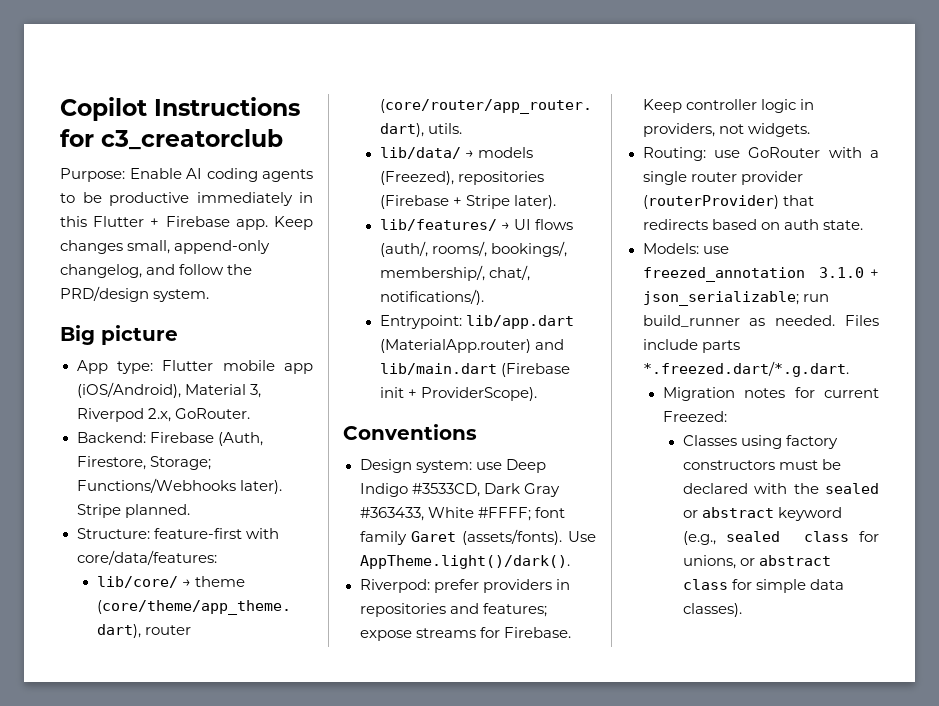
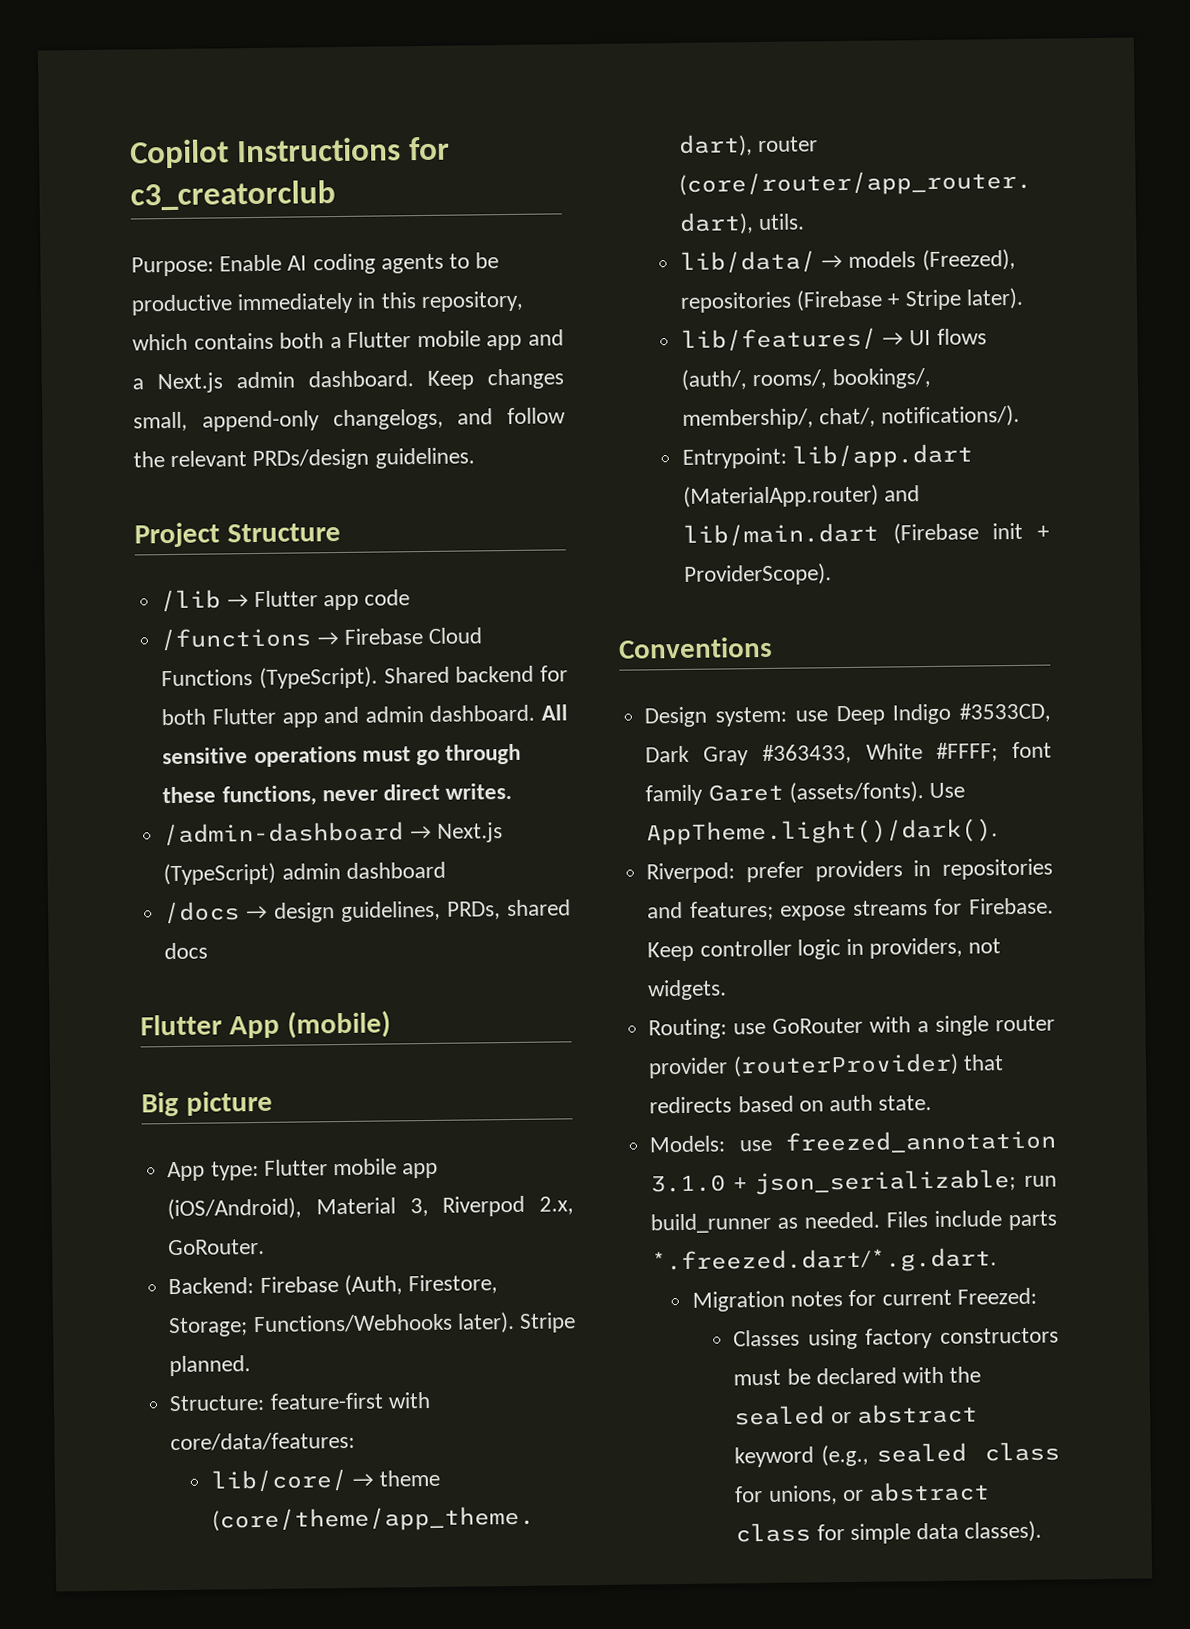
[93,216,268,230] Flutter + Firebase app. -> [420,290,524,313] [132,329,564,351] [132,370,414,394] repository, which contains both a Flutter mobile app and a Next.js admin dashboard.
[60,264,142,278] changelog, -> [332,408,444,431] changelogs,
[60,286,210,302] PRD/design system. -> [170,447,475,471] [134,522,341,548] [160,589,411,613] [160,627,482,652] [161,665,568,689] [161,704,568,728] [162,743,522,768] [162,782,513,807] [163,821,503,847] [163,861,446,886] [164,899,571,925] [164,942,209,960] [140,1010,391,1039] relevant PRDs/design guidelines. // Project Structure // /lib → Flutter app code // /functions → Firebase Cloud Functions (TypeScript). Shared backend for both Flutter app and admin dashboard. All sensitive operations must go through these functions, never direct writes. // /admin-dashboard → Next.js (TypeScript) admin dashboard // /docs → design guidelines, PRDs, shared docs // Flutter App (mobile)

